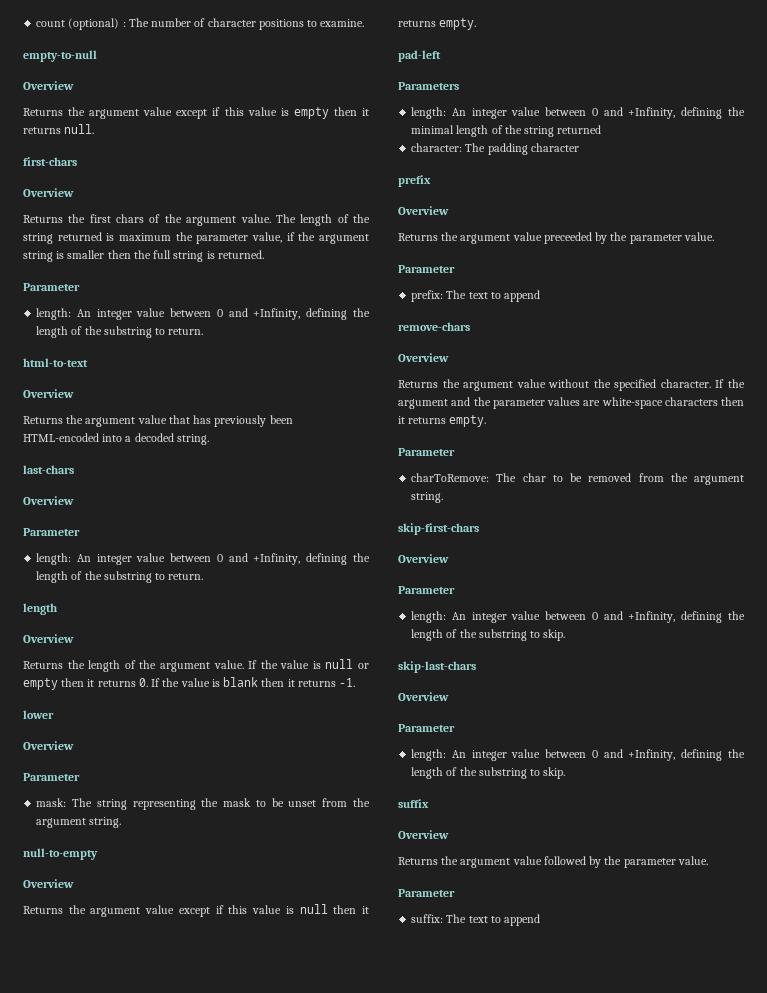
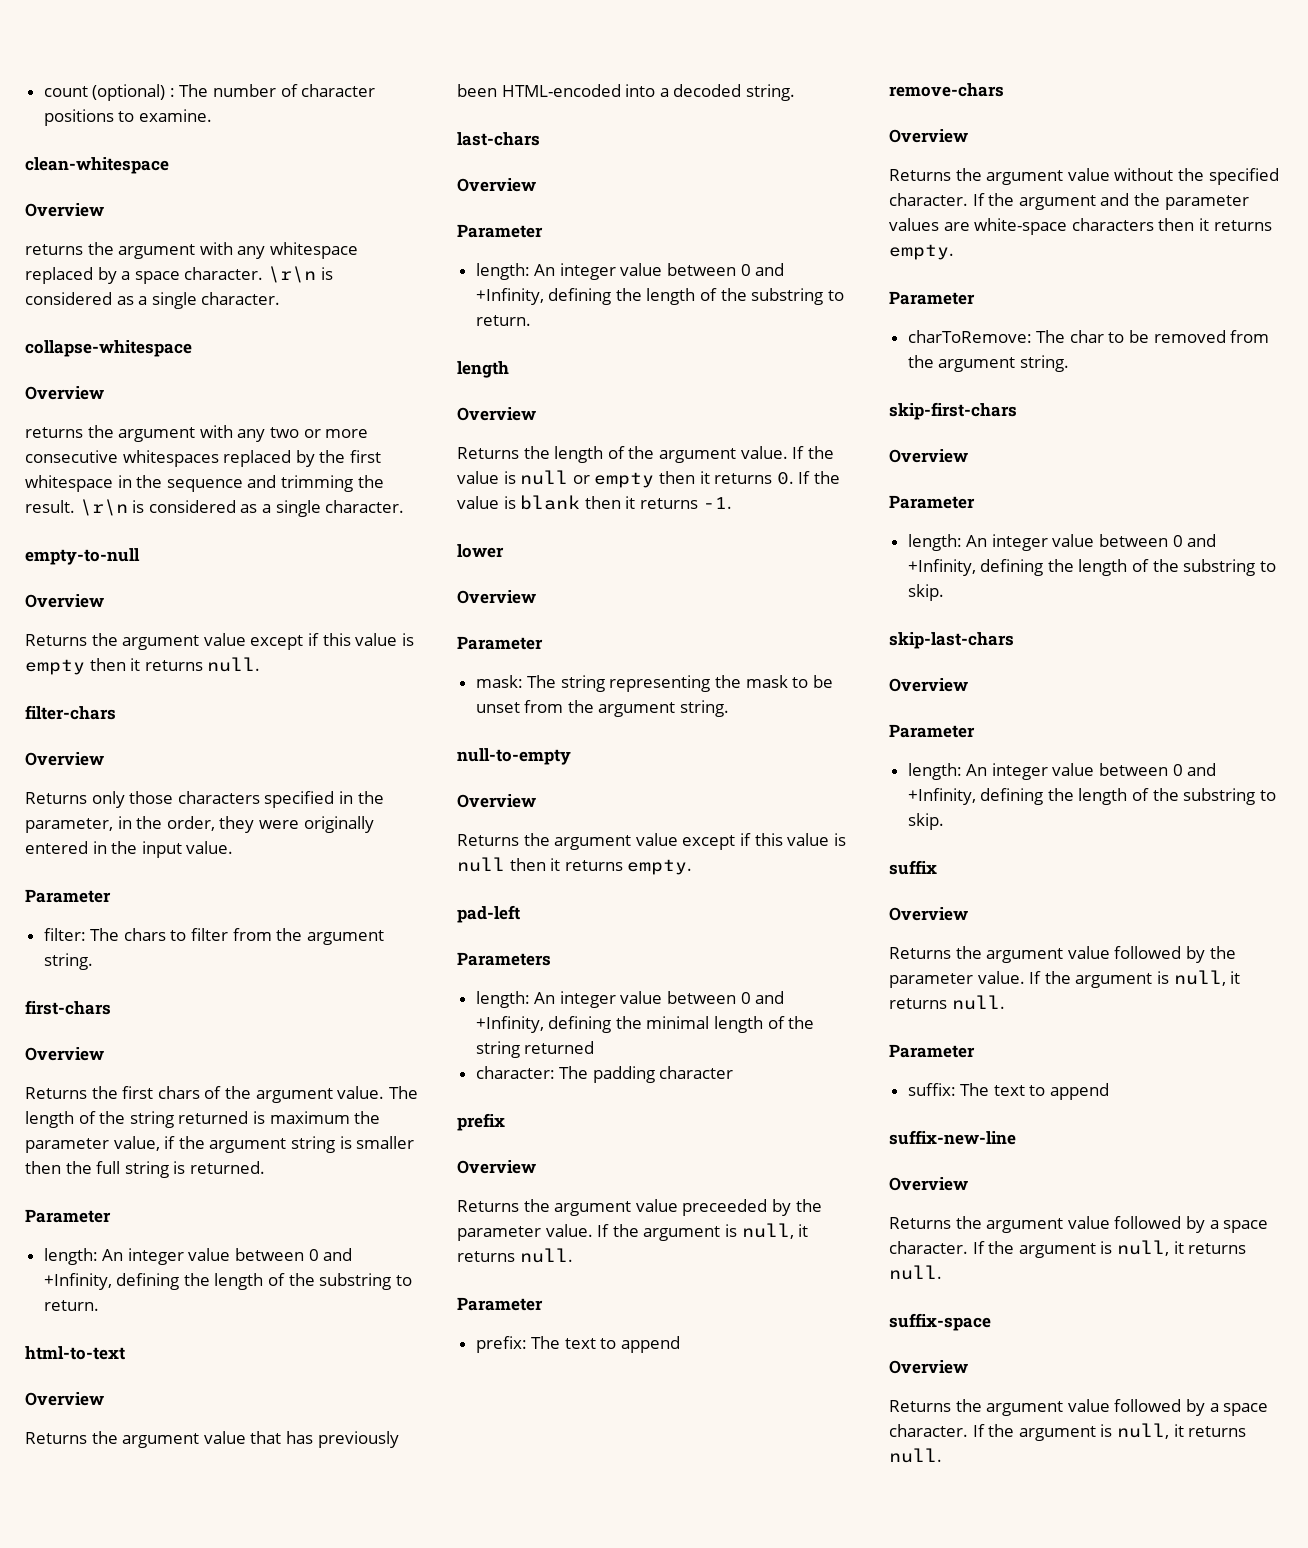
(365, 23) none -> [25,157,169,174] [25,203,104,217] [25,242,358,259] [25,266,333,284] [25,292,281,309] [25,340,192,357] [25,386,104,400] [25,425,369,442] [25,450,381,467] [25,475,384,492] [25,499,405,517] // clean-whitespace // Overview // returns the argument with any whitespace replaced by a space character. \r\n is considered as a single character. // collapse-whitespace // Overview // returns the argument with any two or more consecutive whitespaces replaced by the first whitespace in the sequence and trimming the result. \r\n is considered as a single character.
(95, 129) none -> [25,705,116,720] [25,752,104,766] [25,791,384,808] [25,816,374,833] [25,841,234,858] [25,889,111,903] [43,928,384,945] [43,953,93,970] // filter-chars // Overview // Returns only those characters specified in the parameter, in the order, they were originally entered in the input value. // Parameter // filter: The chars to filter from the argument string.
(714, 236) none -> [597,1223,809,1241] [457,1248,573,1263] If the argument is null, it returns null.
(708, 860) none -> [1029,970,1241,988] [889,995,1005,1010] If the argument is null, it returns null.
(541, 920) none -> [889,1130,1016,1145] [889,1177,968,1191] [889,1216,1269,1233] [889,1240,1247,1258] [889,1265,942,1280] [889,1313,991,1331] [889,1360,968,1374] [889,1399,1269,1416] [889,1423,1247,1441] [889,1448,942,1463] // suffix-new-line // Overview // Returns the argument value followed by a space character. If the argument is null, it returns null. // suffix-space // Overview // Returns the argument value followed by a space character. If the argument is null, it returns null.

